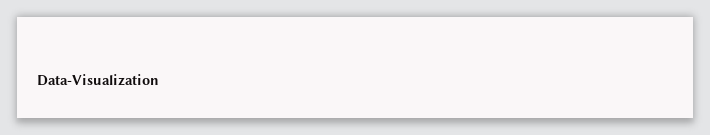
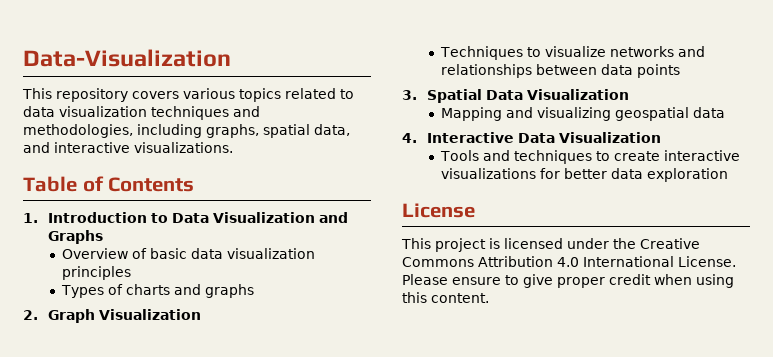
(159, 80) none -> [22,88,354,102] [23,106,260,120] [23,124,350,138] [23,142,233,153] [23,176,195,192] [23,212,348,223] [47,230,103,244] [62,248,316,259] [62,266,132,280] [61,284,255,298] [23,309,201,323] [440,46,706,60] [441,64,681,78] [402,89,629,103] [441,107,726,121] [402,132,661,143] [440,150,741,164] [441,168,729,182] [402,203,475,218] [401,238,700,252] [402,256,736,267] [402,274,734,288] [402,292,489,303] // This repository covers various topics related to data visualization techniques and methodologies, including graphs, spatial data, and interactive visualizations. // Table of Contents // 1. Introduction to Data Visualization and Graphs // Overview of basic data visualization principles // Types of charts and graphs // 2. Graph Visualization // Techniques to visualize networks and relationships between data points // 3. Spatial Data Visualization // Mapping and visualizing geospatial data // 4. Interactive Data Visualization // Tools and techniques to create interactive visualizations for better data exploration // License // This project is licensed under the Creative Commons Attribution 4.0 International License. Please ensure to give proper credit when using this content.

